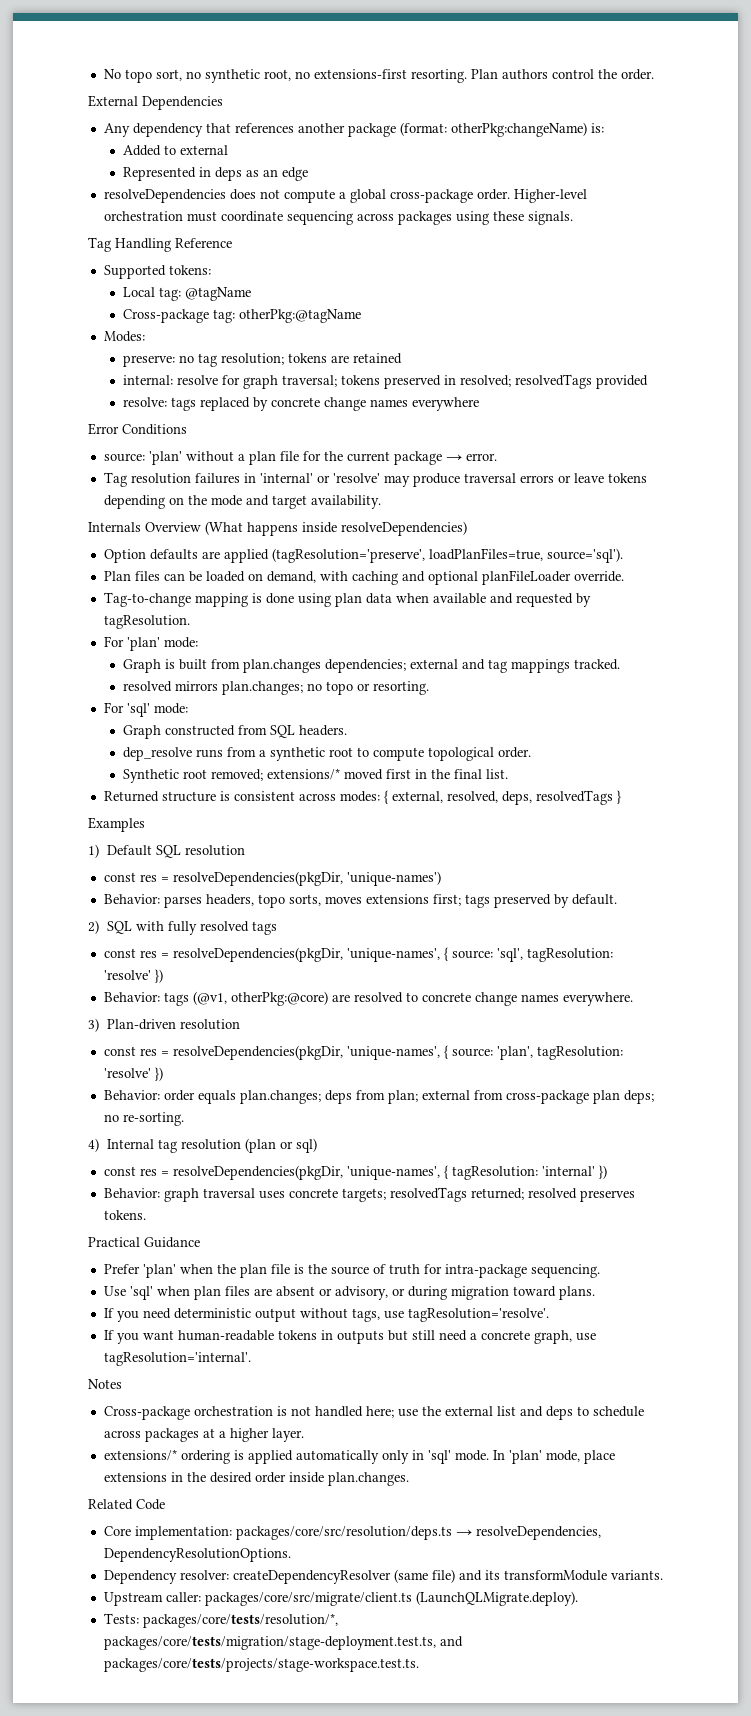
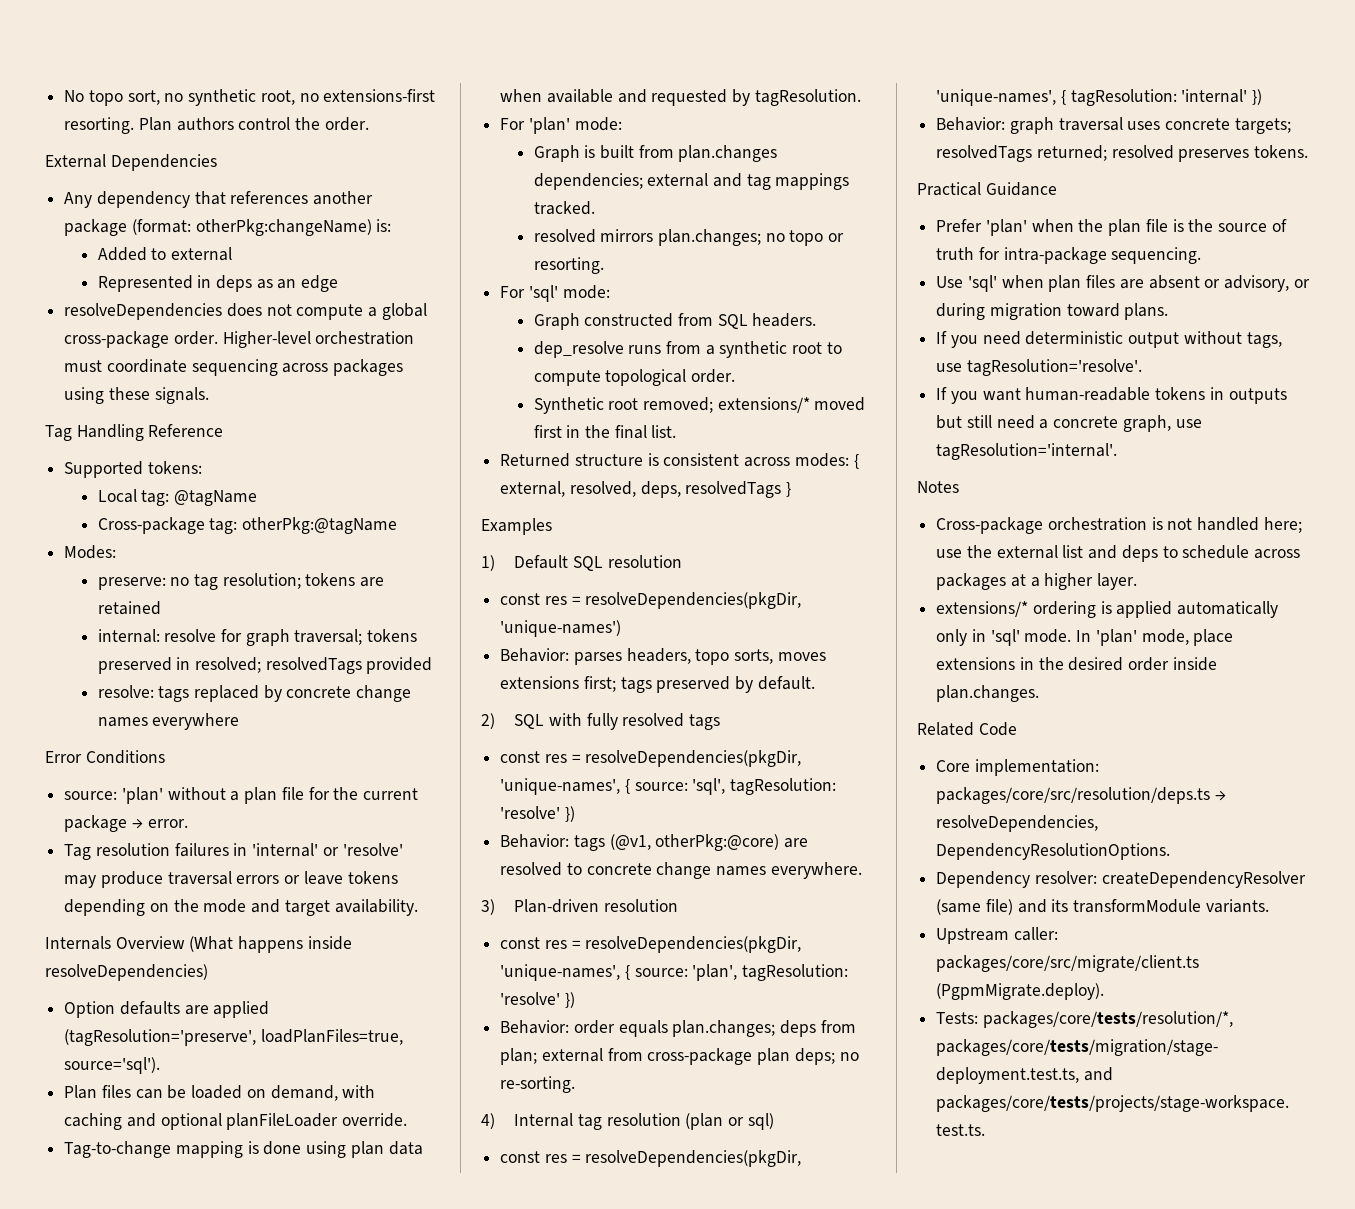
[415,1591,578,1606] (LaunchQLMigrate.deploy). -> [936,983,1105,1000] (PgpmMigrate.deploy).

